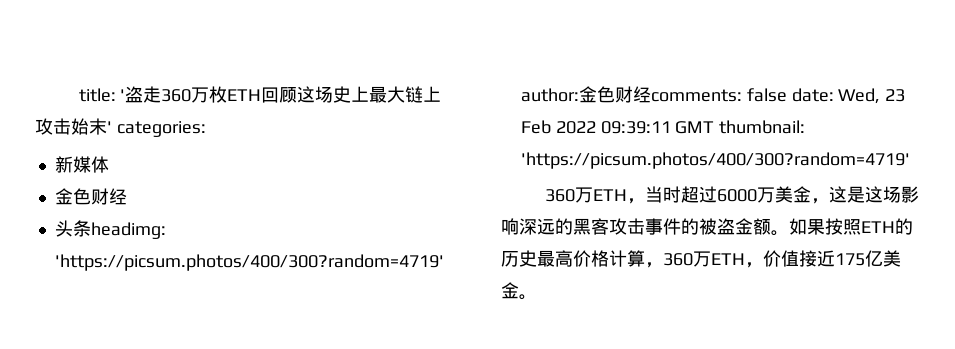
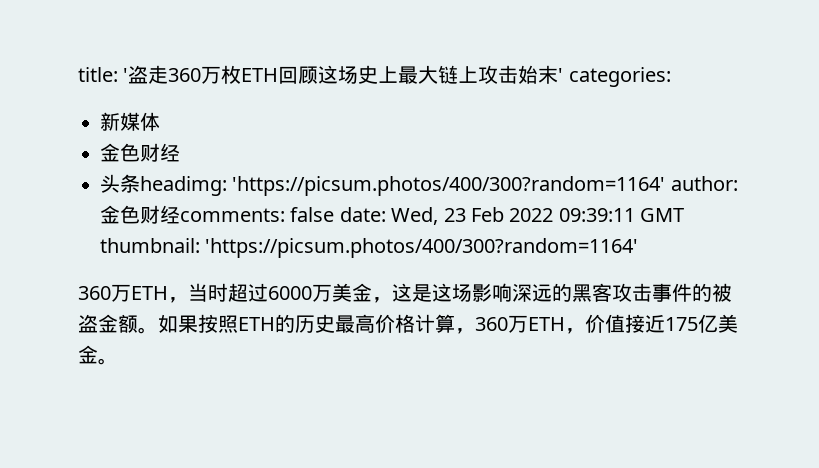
[54,254,444,271] 'https://picsum.photos/400/300?random=4719' -> [232,176,666,196] 'https://picsum.photos/400/300?random=1164'
[520,152,910,169] 'https://picsum.photos/400/300?random=4719' -> [205,238,639,258] 'https://picsum.photos/400/300?random=1164'

